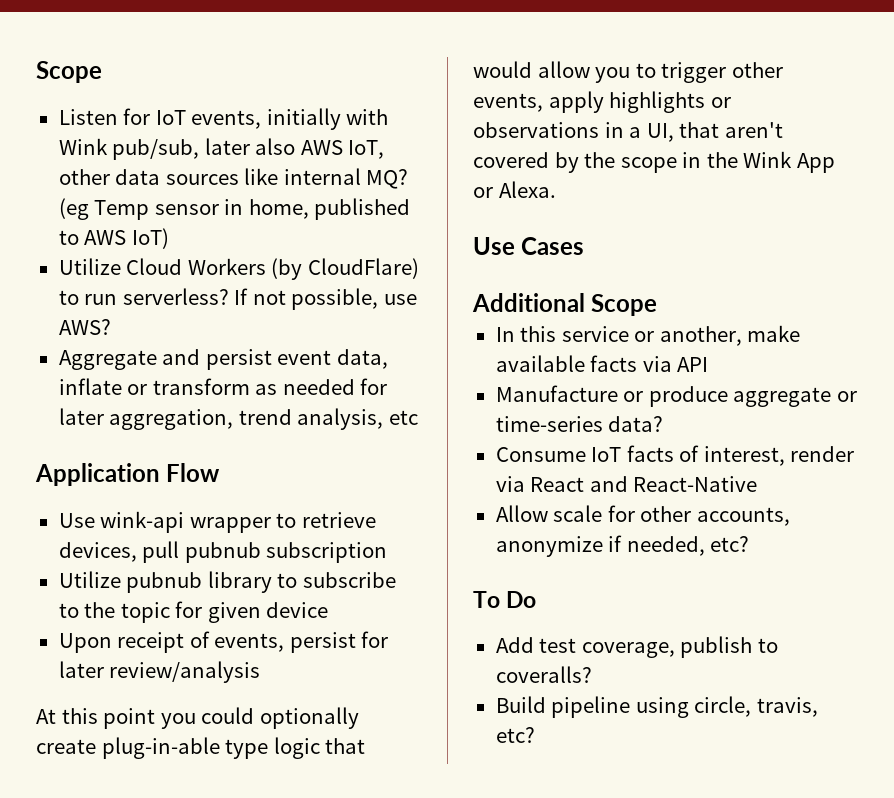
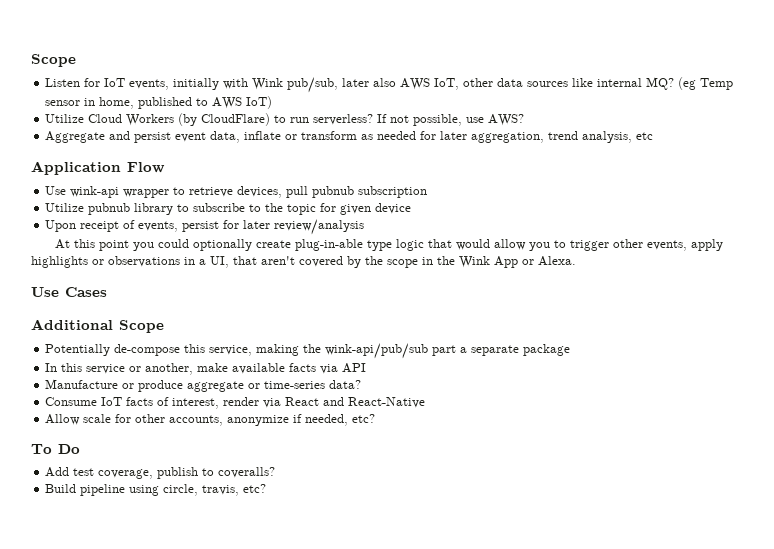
(658, 305) none -> [45,343,571,359] // Potentially de-compose this service, making the wink-api/pub/sub part a separate package

